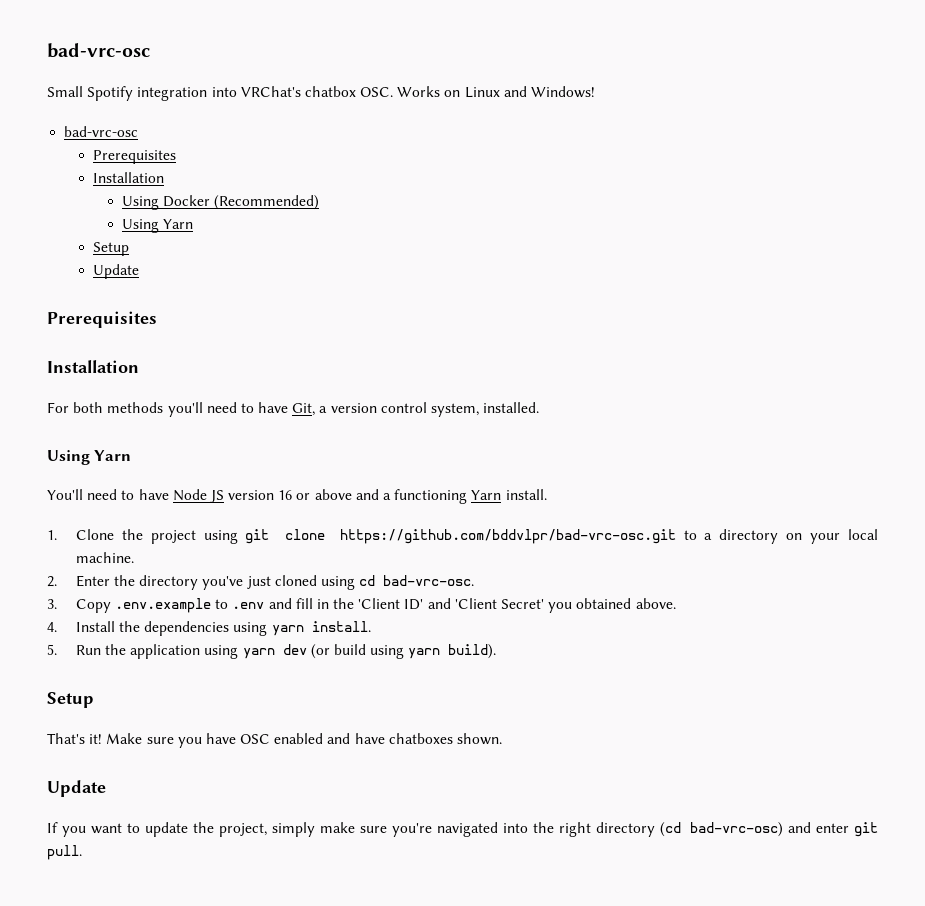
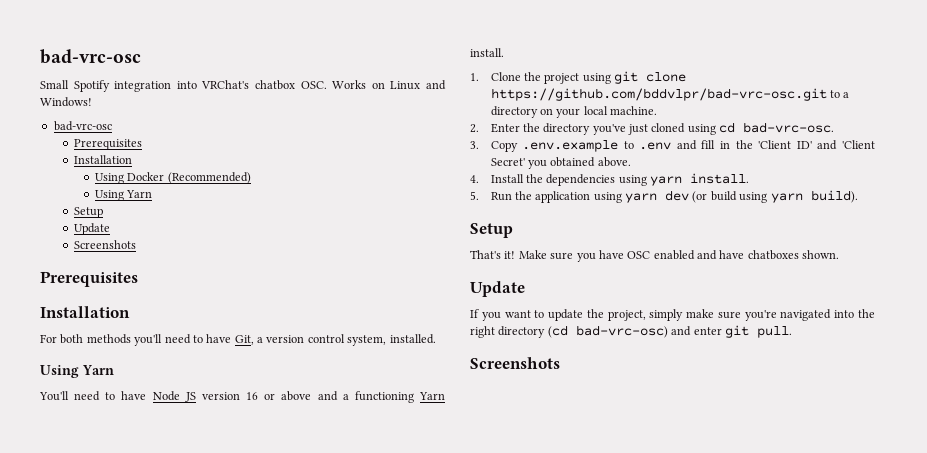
(139, 271) none -> [74,240,137,249] // Screenshots
(82, 852) none -> [470,357,560,369] // Screenshots

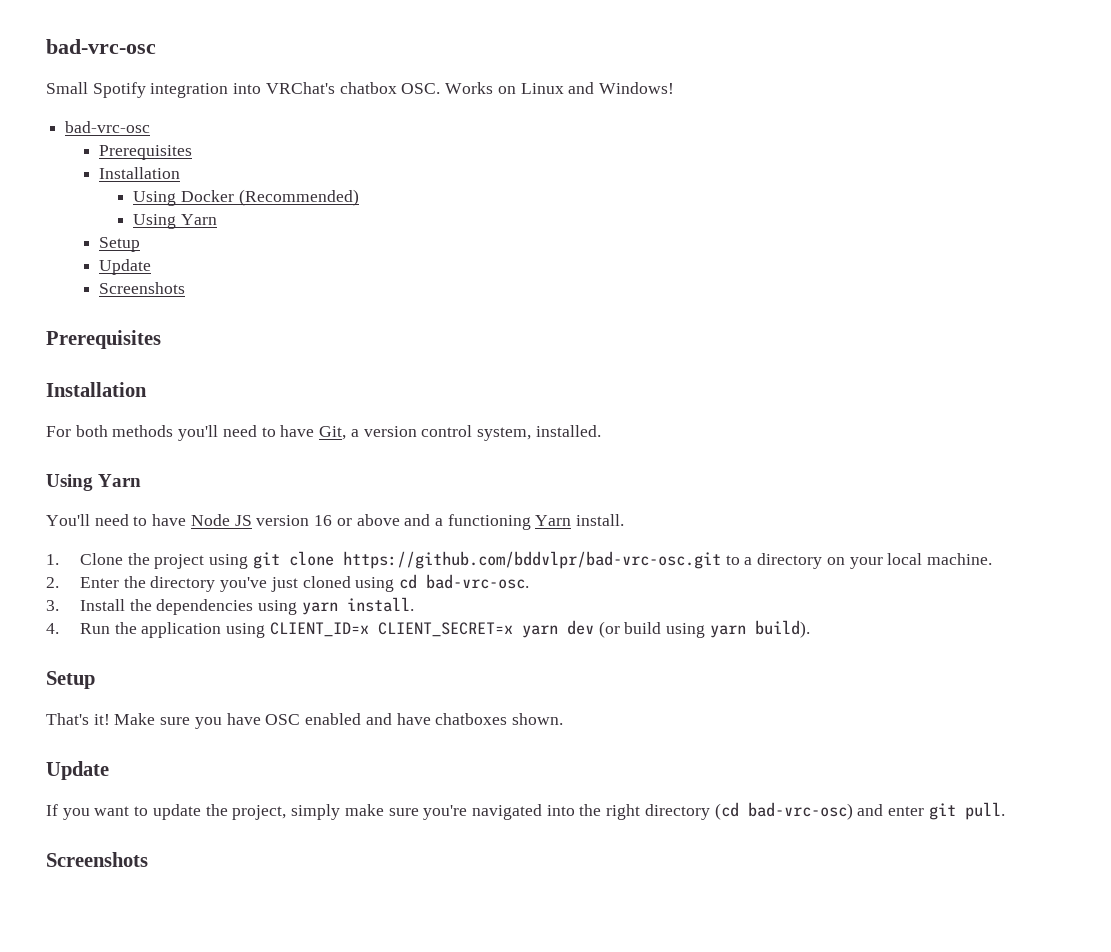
[490,140,875,152] [490,157,631,169] [470,175,479,183] Copy .env.example to .env and fill in the 'Client ID' and 'Client Secret' you obtained above. // 4. -> (59, 605) none
[470,191,479,200] 5. -> [46,623,59,634] 4.
(622, 197) none -> [269,622,513,637] CLIENT_ID=x CLIENT_SECRET=x

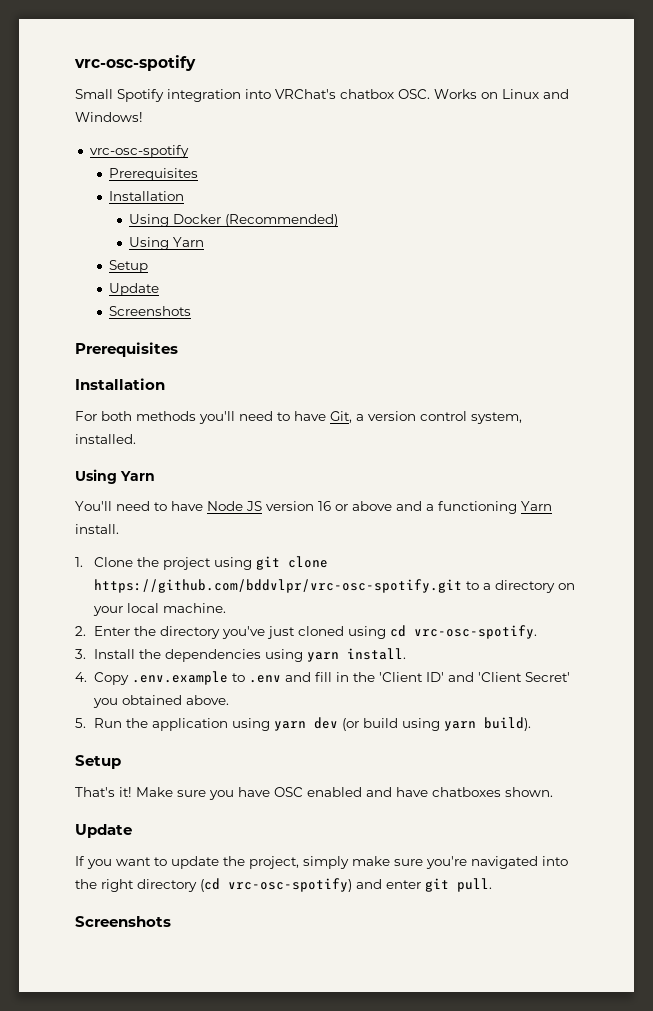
[46,39,156,54] bad-vrc-osc -> [74,55,196,71] vrc-osc-spotify
[65,121,151,133] bad-vrc-osc -> [89,145,189,158] vrc-osc-spotify
[342,551,721,569] https://github.com/bddvlpr/bad-vrc-osc.git -> [94,579,463,593] https://github.com/bddvlpr/vrc-osc-spotify.git
[426,574,530,589] bad-vrc-osc. -> [414,625,538,639] vrc-osc-spotify.
(59, 628) none -> [94,671,571,685] [93,695,230,708] [75,718,86,728] Copy .env.example to .env and fill in the 'Client ID' and 'Client Secret' you obtained above. // 5.
[269,622,513,637] CLIENT_ID=x CLIENT_SECRET=x -> (271, 724) none
[747,802,853,820] bad-vrc-osc) -> [228,878,352,892] vrc-osc-spotify)

